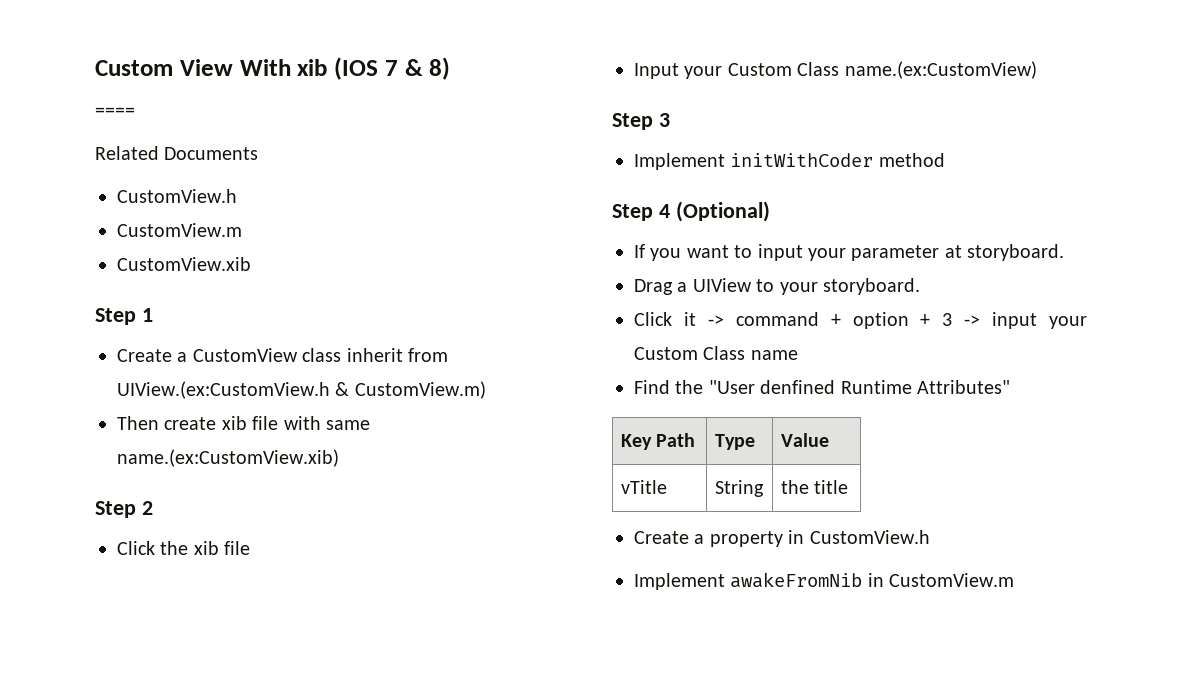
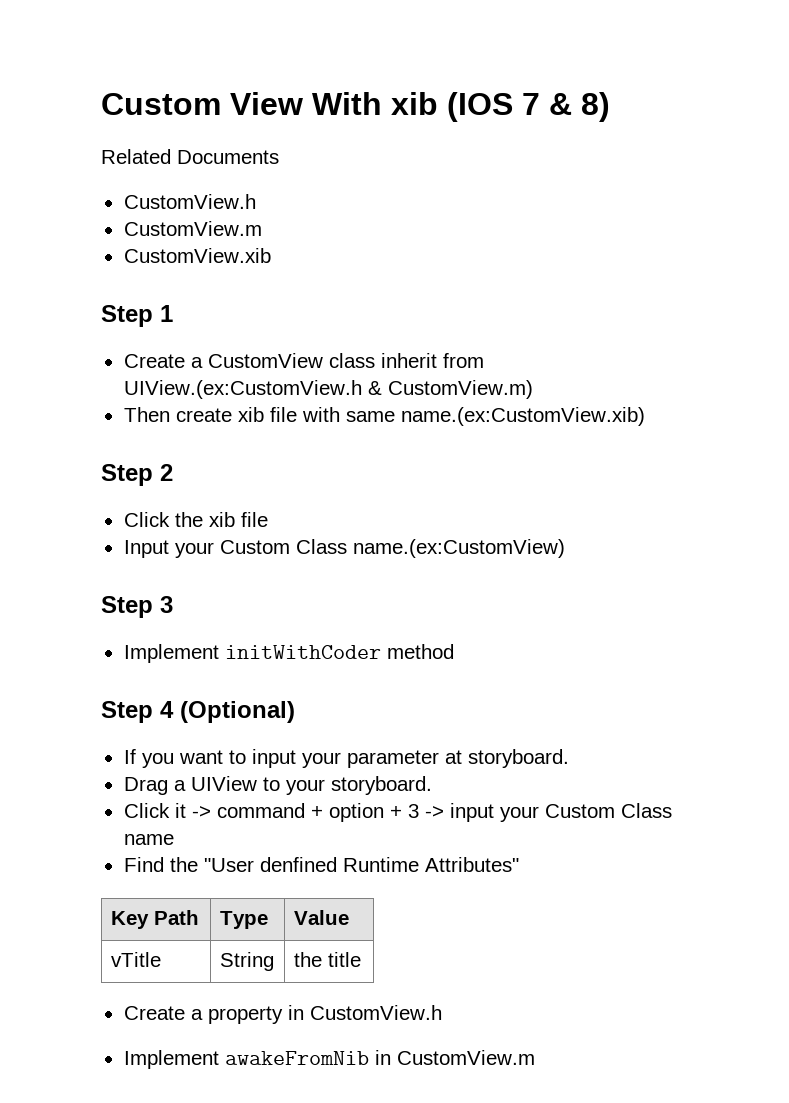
[95,107,135,117] // ==== -> (610, 107) none

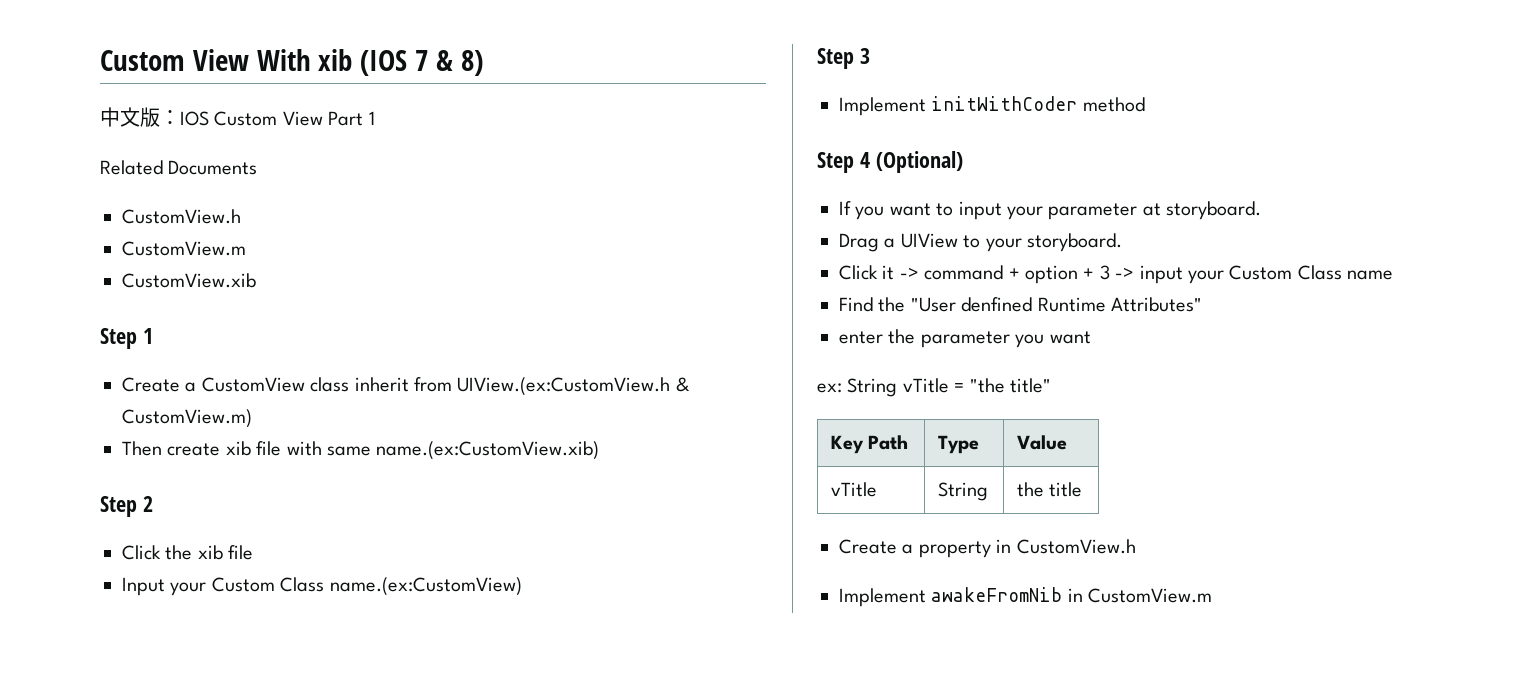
(610, 107) none -> [100,107,375,127] // 中文版：IOS Custom View Part 1
(519, 864) none -> [839,329,1091,348] [817,378,1051,397] // enter the parameter you want // ex: String vTitle = "the title"

